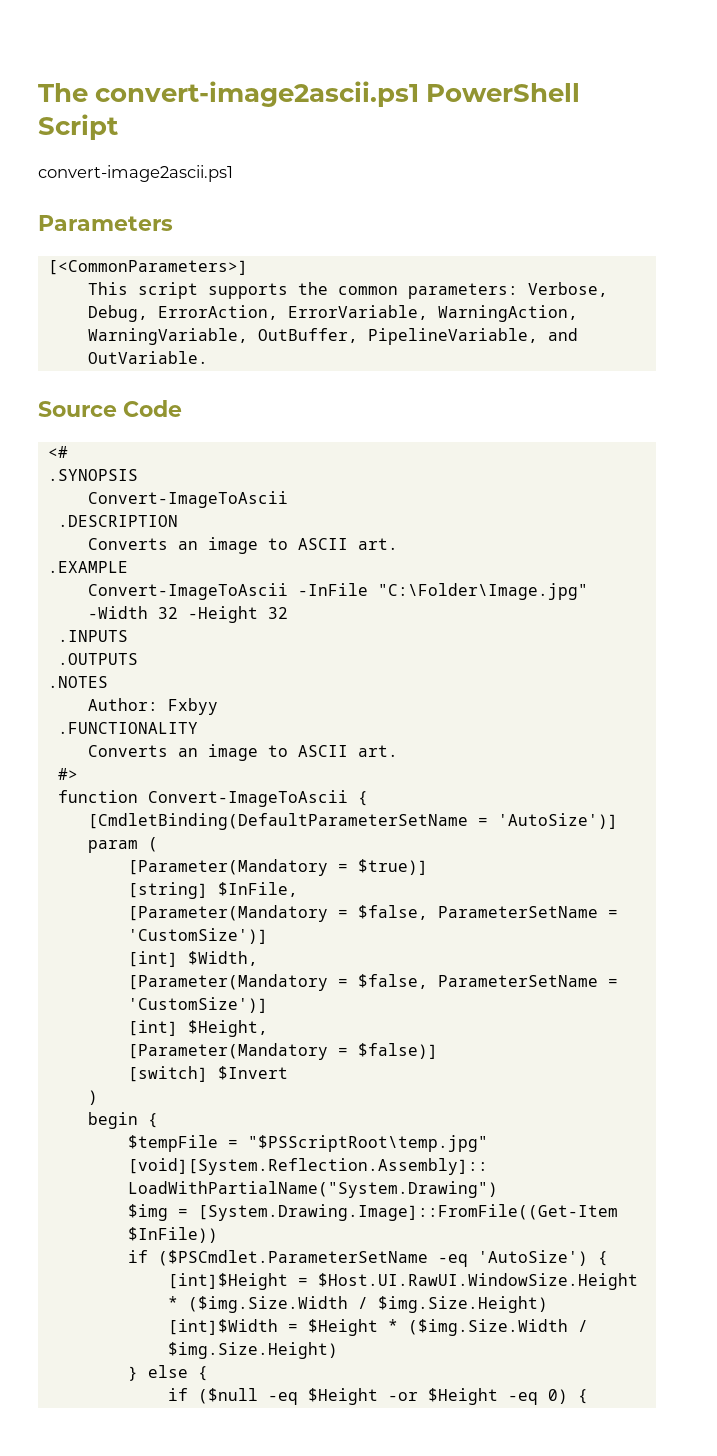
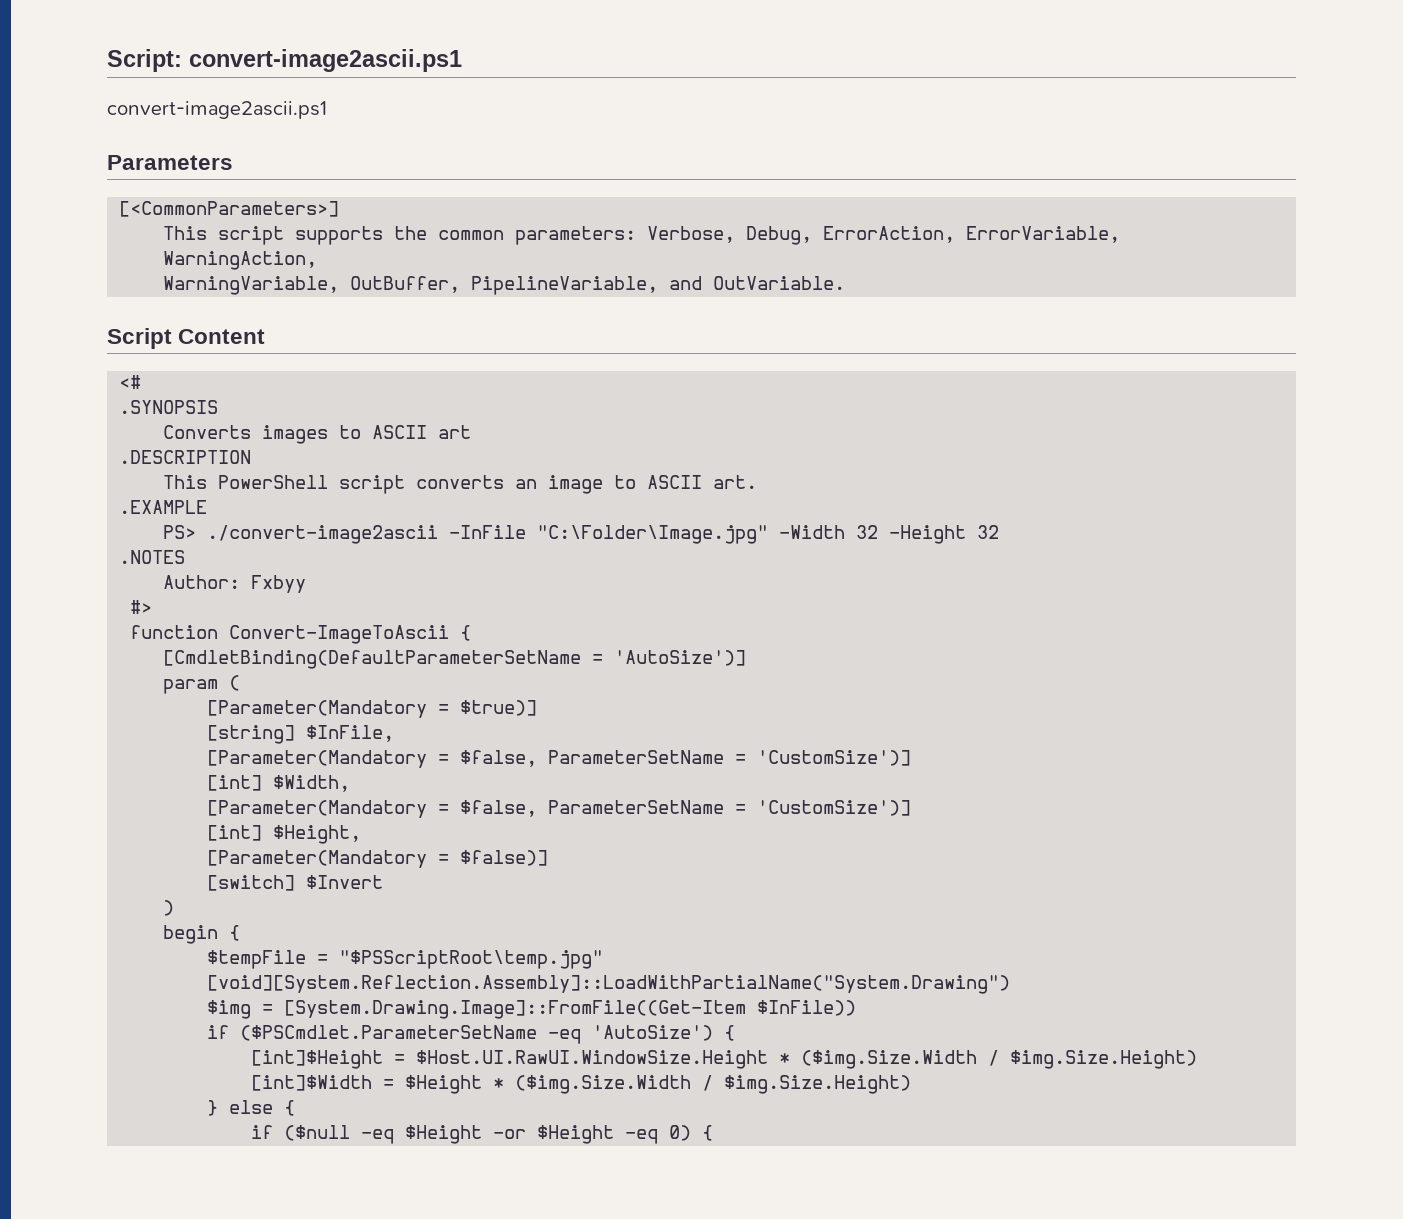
[38,81,581,107] [38,114,118,140] The convert-image2ascii.ps1 PowerShell Script -> [107,49,462,72] Script: convert-image2ascii.ps1
[38,400,182,417] Source Code -> [107,328,266,349] Script Content
[87,491,288,508] [57,515,178,527] [87,538,168,550] Convert-ImageToAscii // .DESCRIPTION // Converts -> [163,425,472,444] [119,450,252,464] [163,475,505,494] Converts images to ASCII art // .DESCRIPTION // This PowerShell script converts
[87,583,288,600] Convert-ImageToAscii -> [163,525,439,544] PS> ./convert-image2ascii
[57,630,128,642] [57,653,138,665] // .INPUTS // .OUTPUTS -> (1000, 532) none
[57,722,198,734] [87,744,398,761] // .FUNCTIONALITY // Converts an image to ASCII art. -> (307, 584) none

